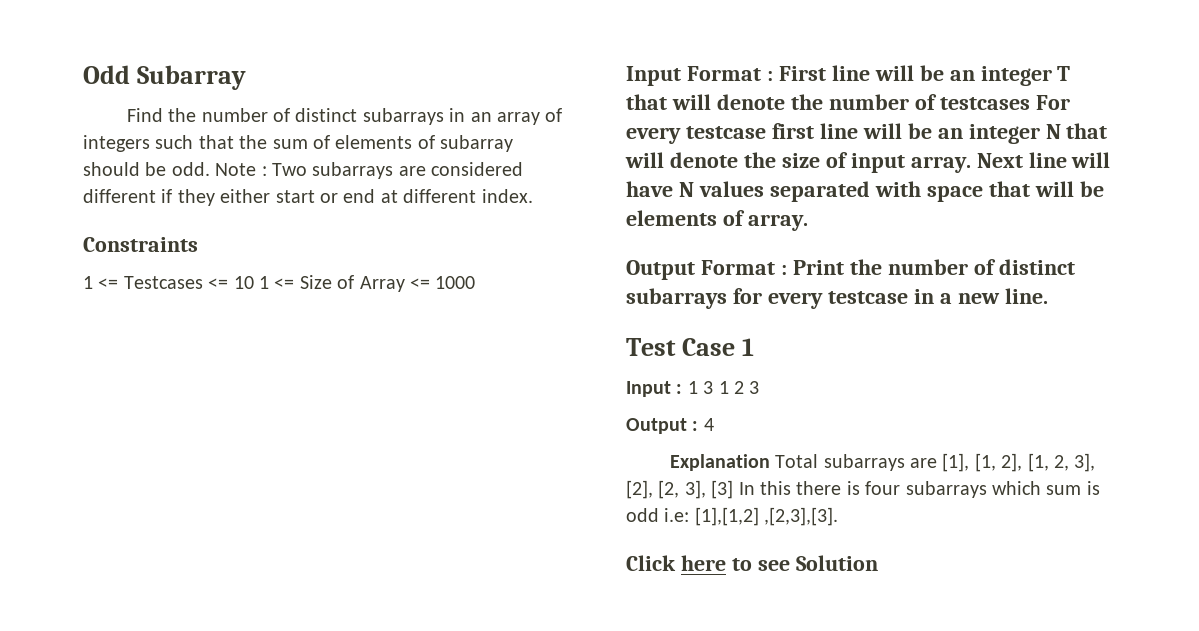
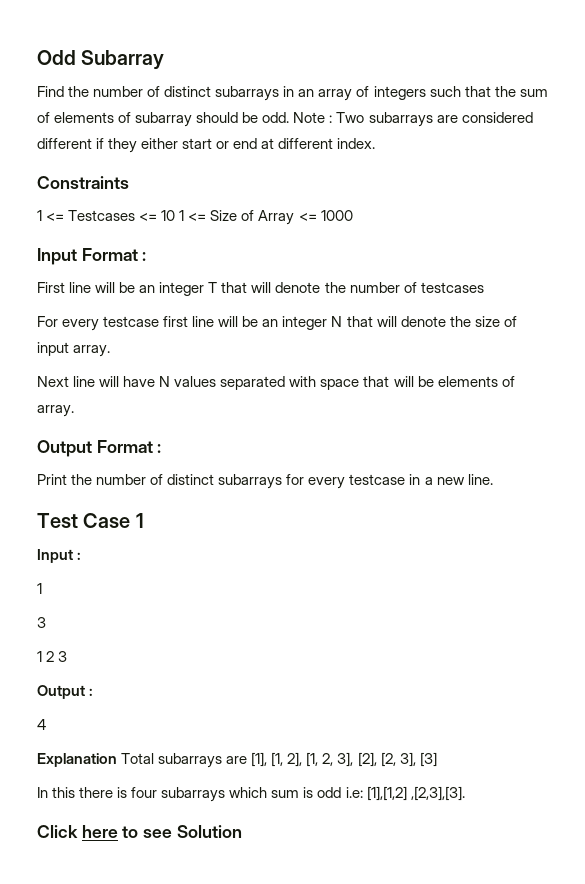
(773, 76) none -> (147, 256) //
(1030, 103) none -> (484, 287) //
(971, 164) none -> (111, 351) //
(787, 270) none -> (162, 448) //
[687,381,714,394] 1 3 -> [37,583,42,594] [37,617,46,628] // 1 // 3 //
(699, 426) none -> (94, 692) //
(734, 489) none -> (437, 759) //

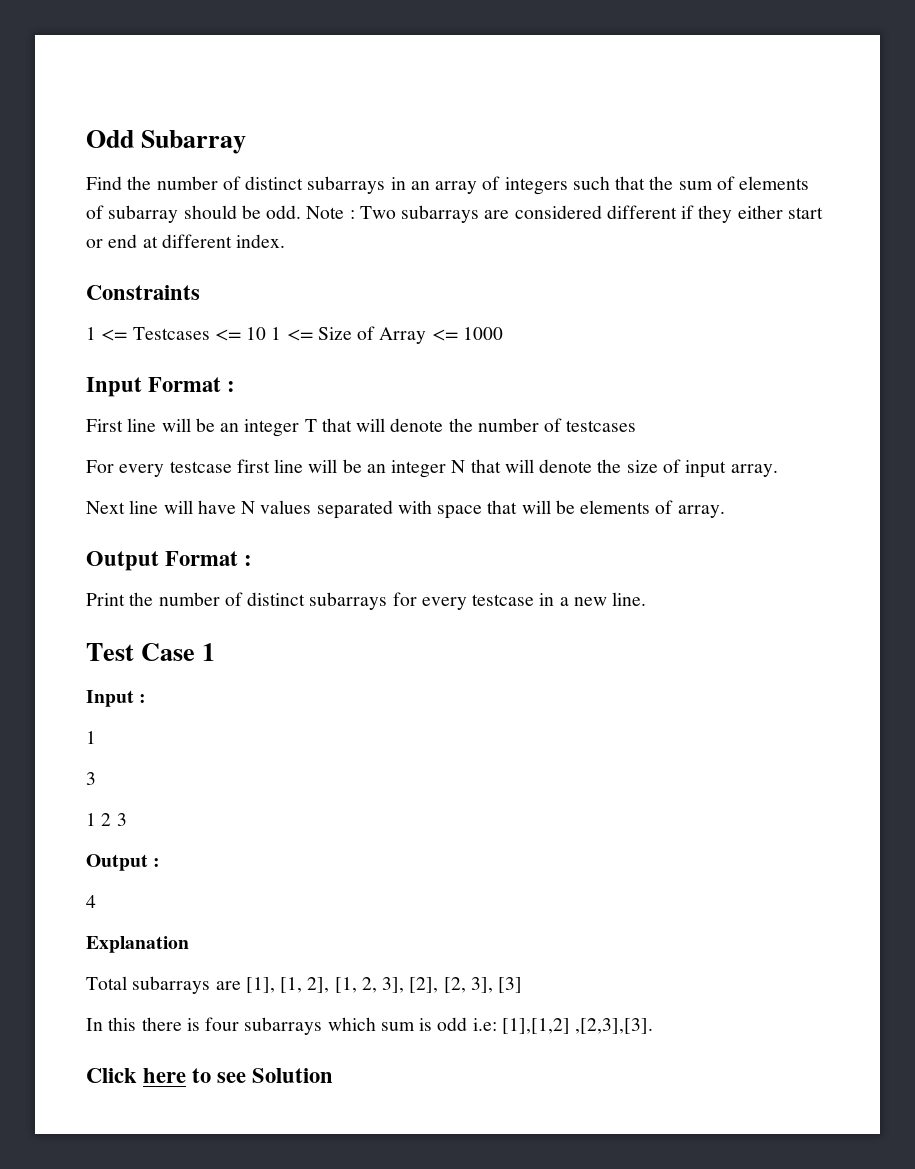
(117, 760) none -> (189, 944) //

